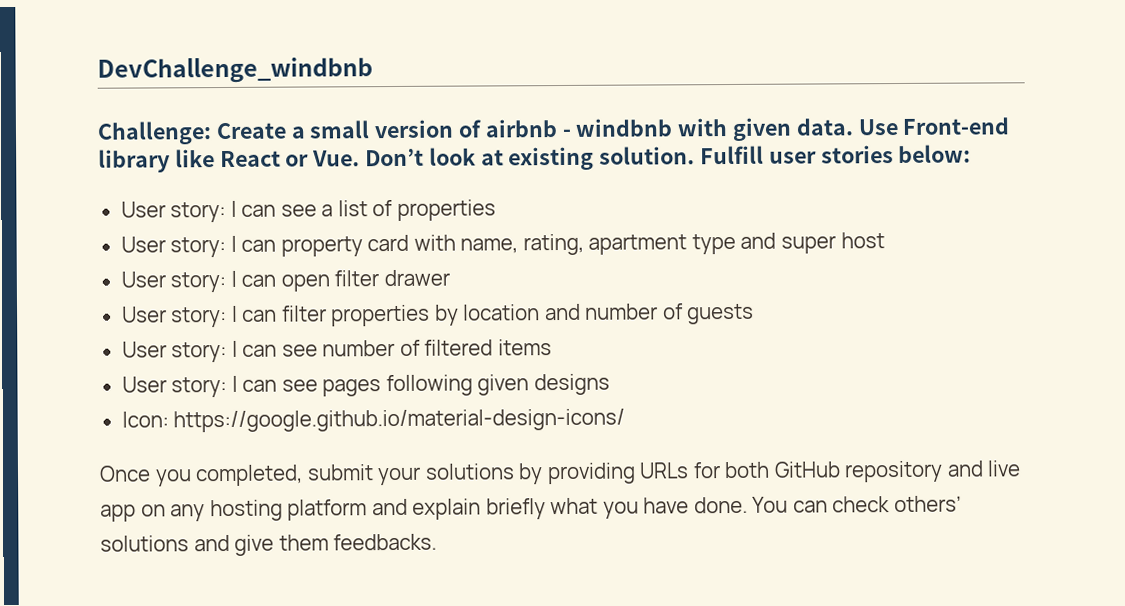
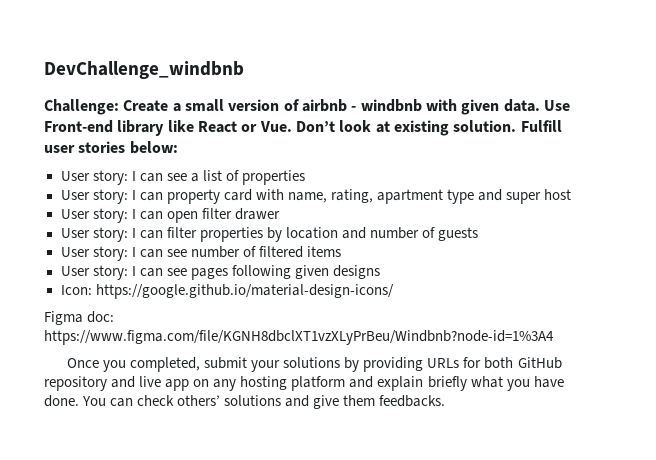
(626, 420) none -> [44,311,115,325] [44,330,554,345] // Figma doc: https://www.figma.com/file/KGNH8dbclXT1vzXLyPrBeu/Windbnb?node-id=1%3A4

